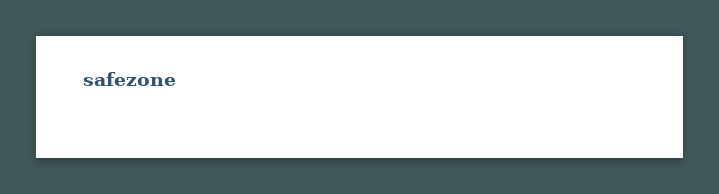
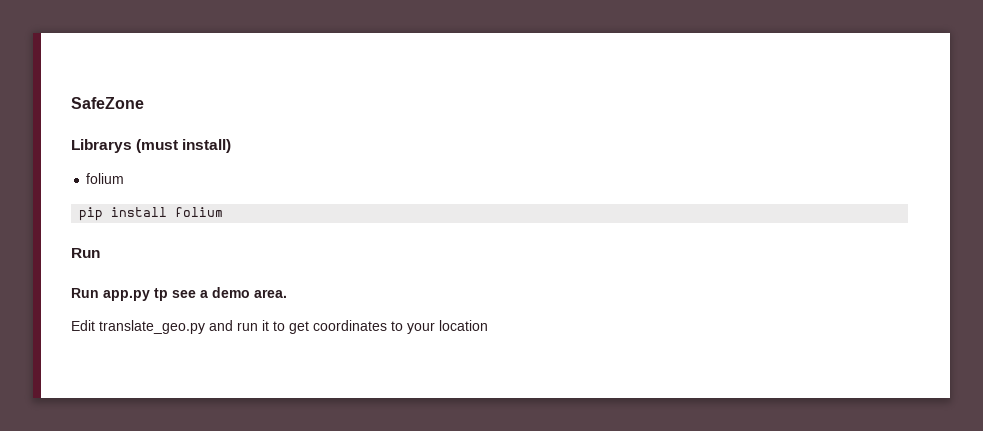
[83,72,176,86] safezone -> [71,97,144,109] [71,139,232,153] [86,173,125,184] [79,207,224,221] [71,248,100,258] [71,287,287,301] [71,320,488,334] SafeZone // Librarys (must install) // folium // pip install folium // Run // Run app.py tp see a demo area. // Edit translate_geo.py and run it to get coordinates to your location

